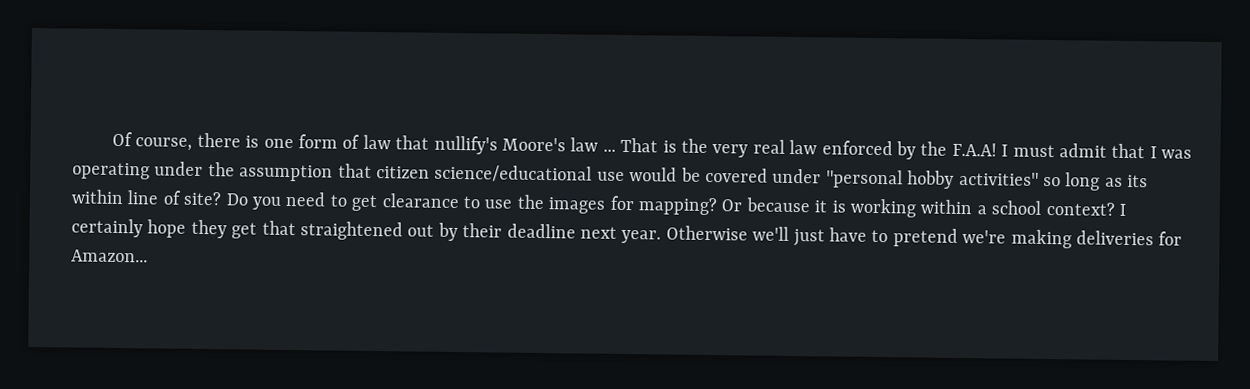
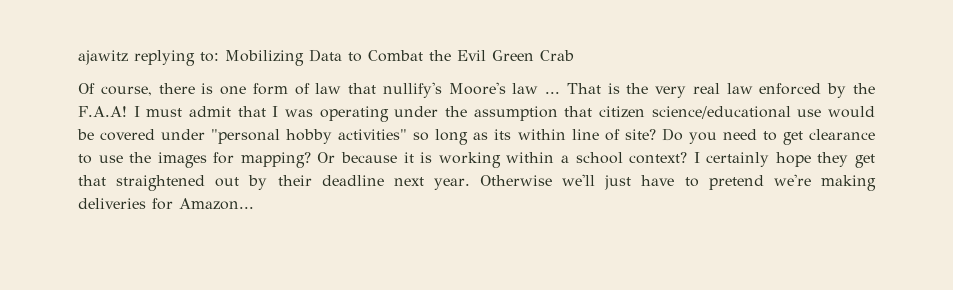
(112, 139) none -> [78,49,574,66] ajawitz replying to: Mobilizing Data to Combat the Evil Green Crab //

